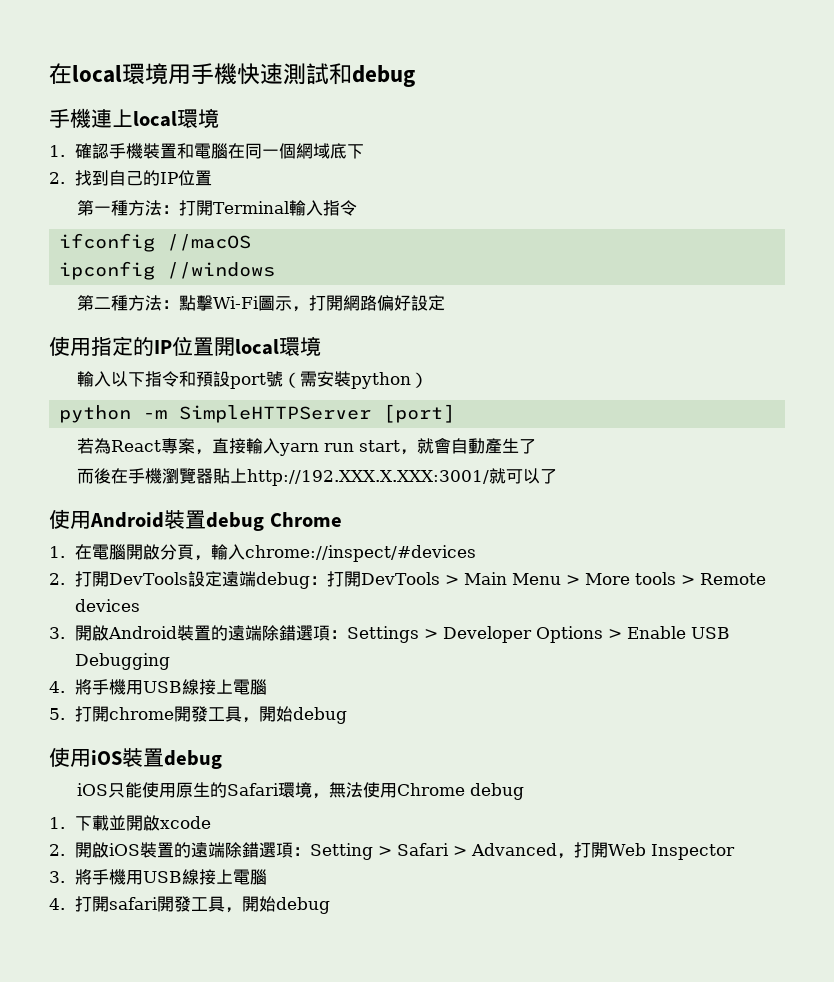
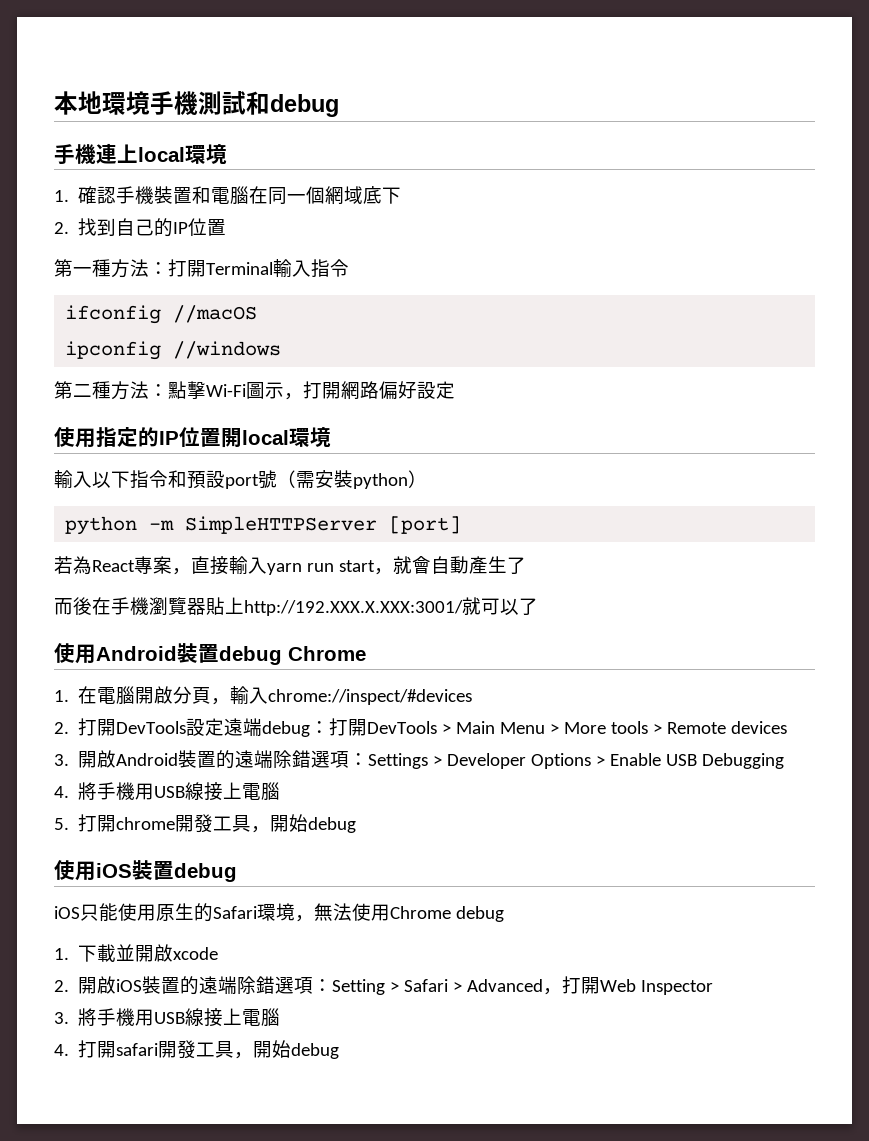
[49,63,283,85] 在local環境用手機快速 -> [54,91,198,115] 本地環境手機

